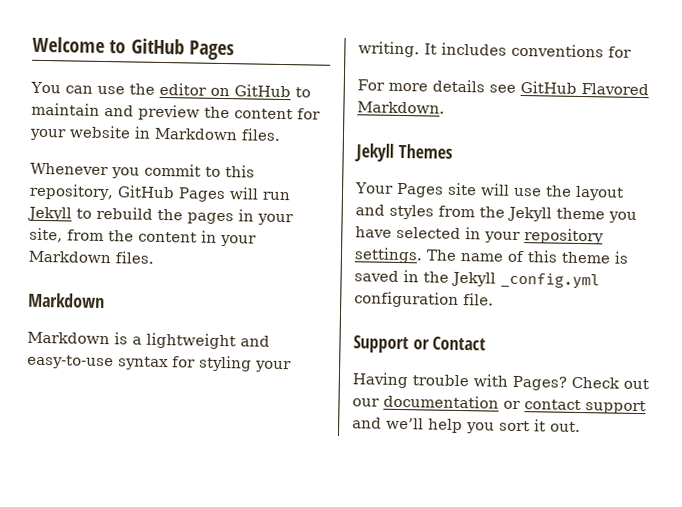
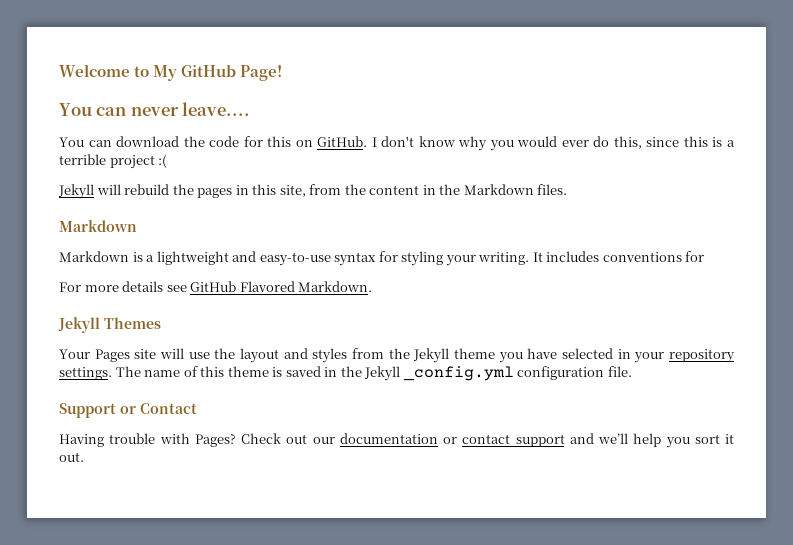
[130,38,235,61] [30,81,311,98] [31,102,321,121] [29,125,281,141] [30,162,255,179] [29,183,291,203] [27,206,92,222] GitHub Pages // You can use the editor on GitHub to maintain and preview the content for your website in Markdown files. // Whenever you commit to this repository, GitHub Pages will run Jekyll to -> [153,65,283,81] [59,102,251,116] [59,136,735,151] [59,154,168,169] [58,184,121,199] My GitHub Page! // You can never leave.... // You can download the code for this on GitHub. I don't know why you would ever do this, since this is a terrible project :( // Jekyll will
[257,213,294,226] your -> [252,184,277,195] this
[220,234,257,247] your -> [439,184,461,195] the

